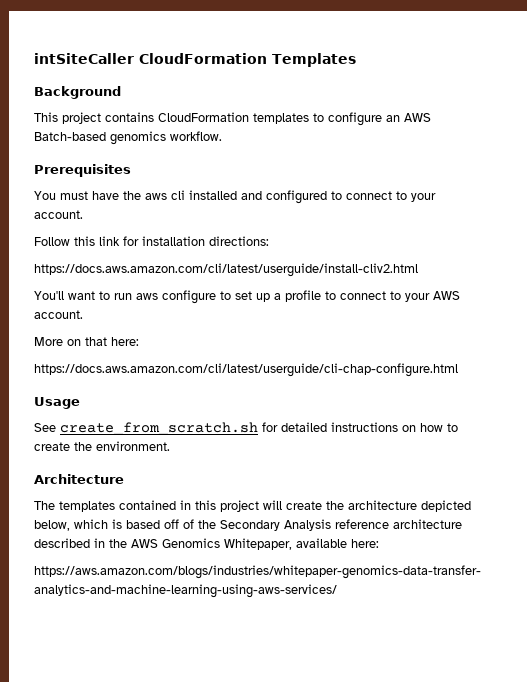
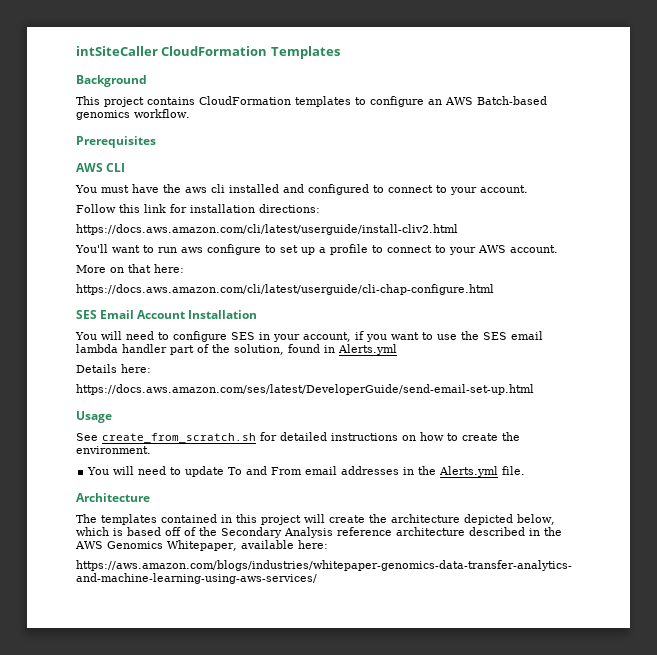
(131, 170) none -> [76,163,126,172] // AWS CLI
(458, 370) none -> [76,310,258,319] [75,331,543,342] [76,344,397,355] [76,364,151,373] [76,384,534,395] // SES Email Account Installation // You will need to configure SES in your account, if you want to use the SES email lambda handler part of the solution, found in Alerts.yml // Details here: // https://docs.aws.amazon.com/ses/latest/DeveloperGuide/send-email-set-up.html
(170, 446) none -> [87,466,526,477] // You will need to update To and From email addresses in the Alerts.yml file.

